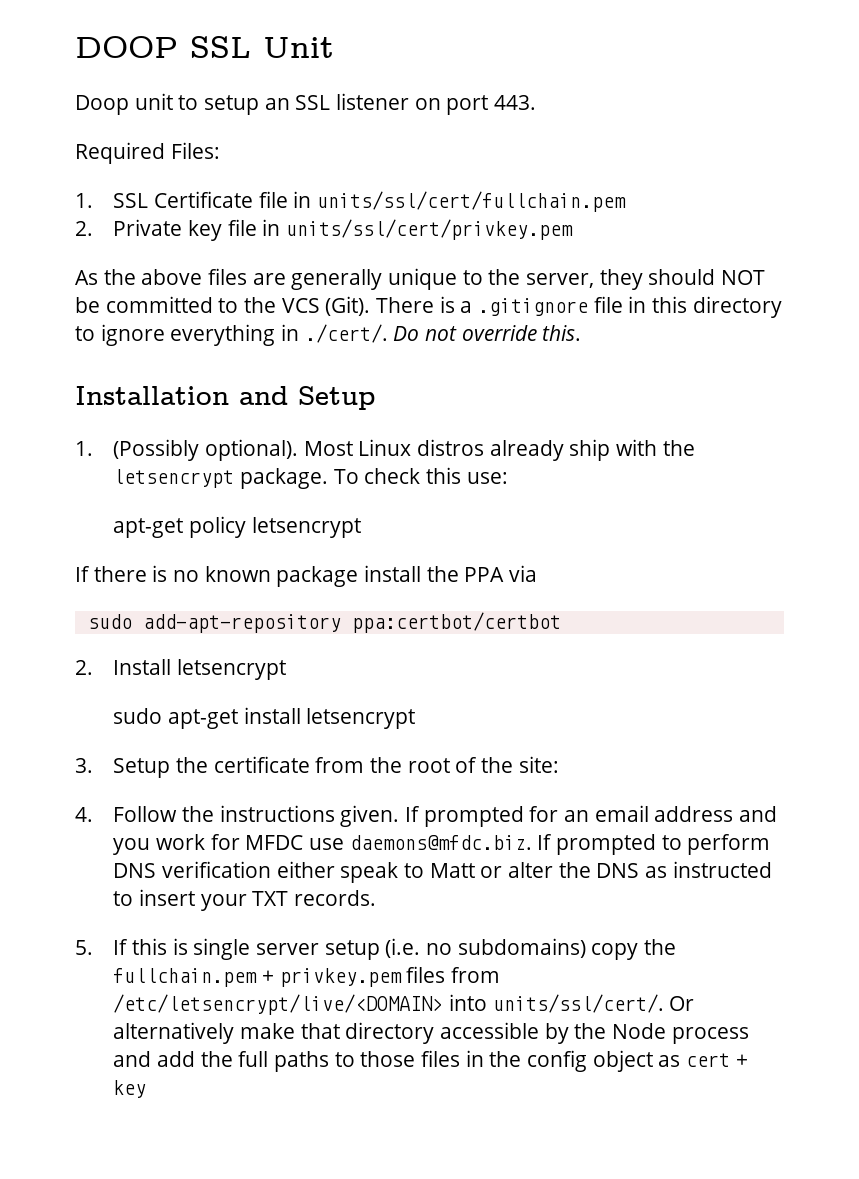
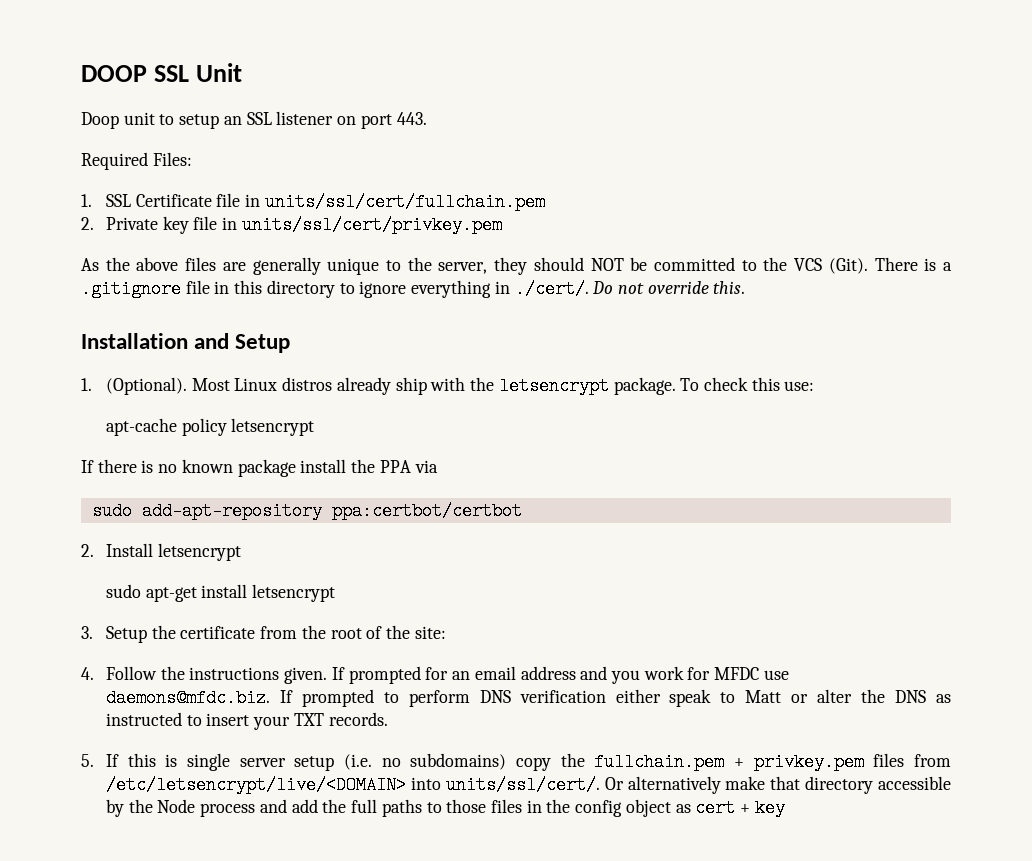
[113,439,299,461] (Possibly optional). -> [106,377,188,395] (Optional).
[113,518,184,538] apt-get -> [106,418,178,436] apt-cache

